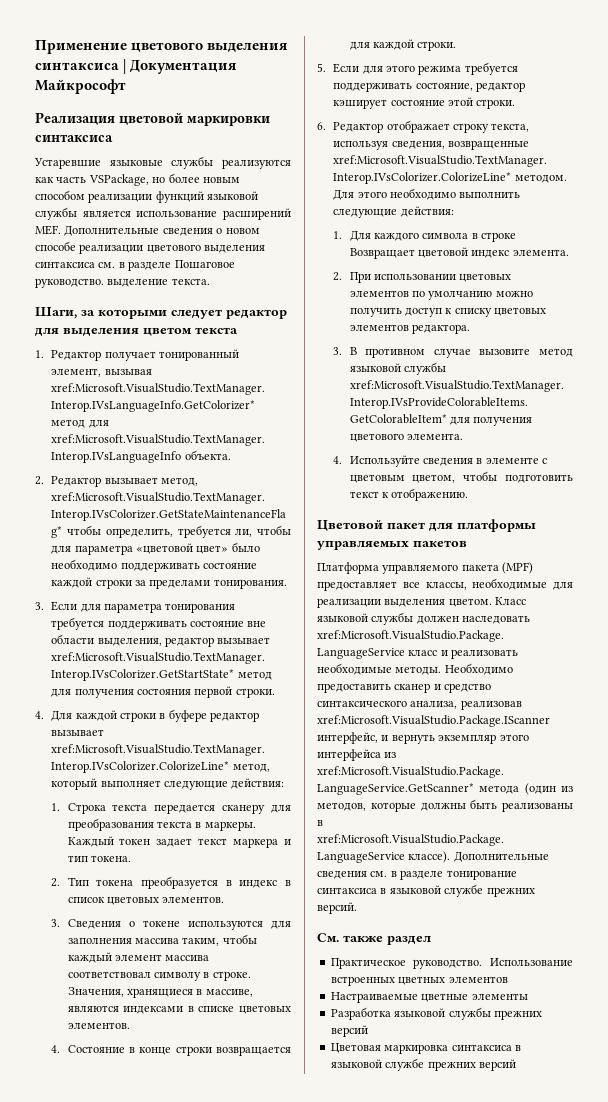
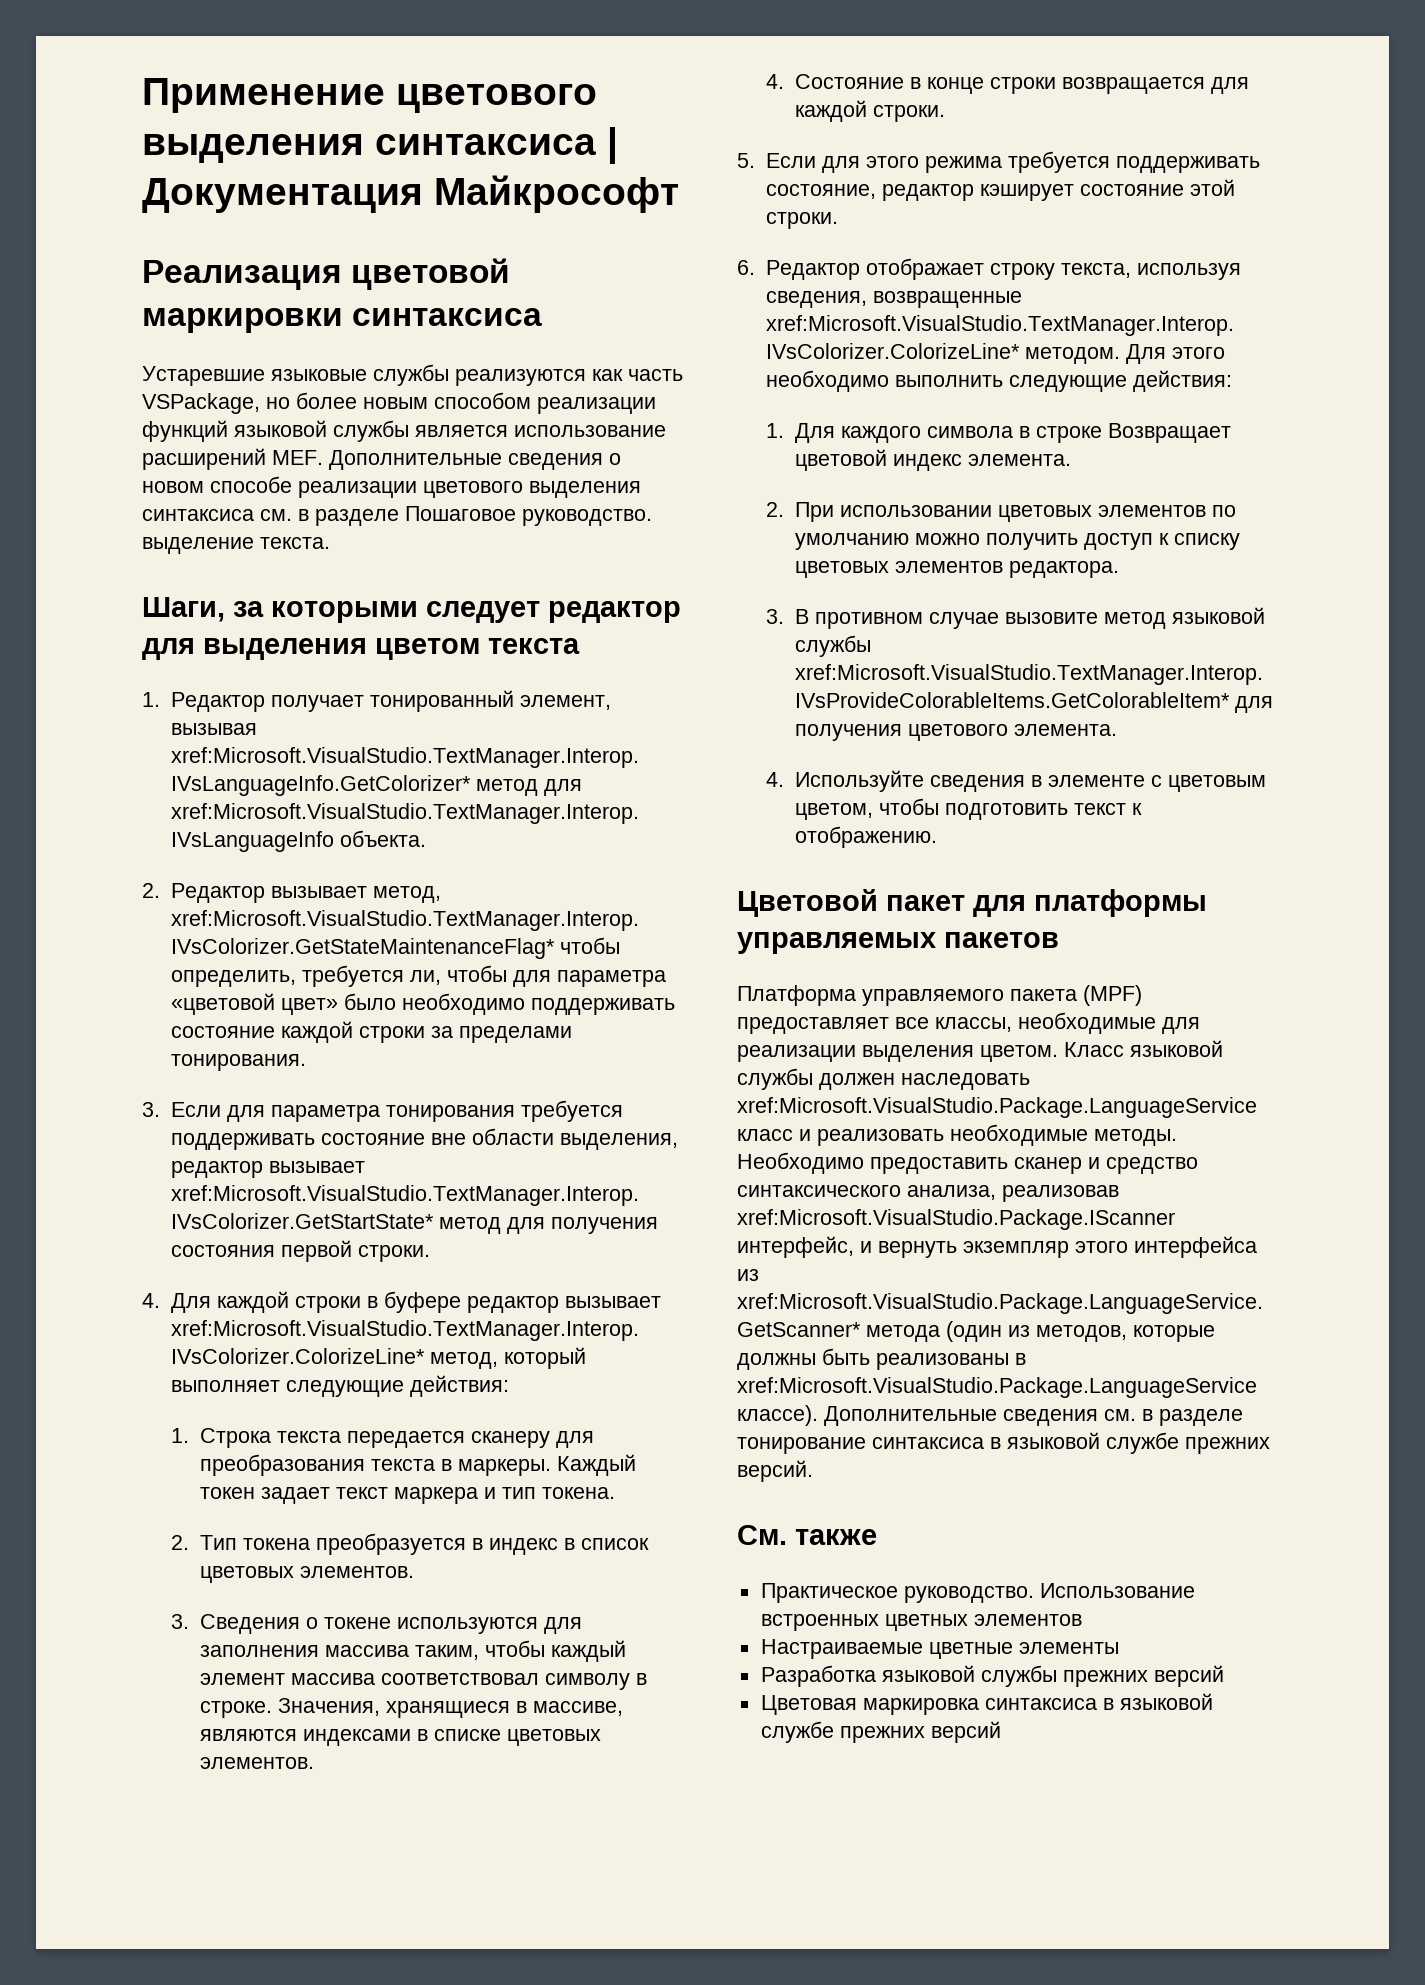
[387,936,431,945] раздел -> (877, 1537) none

